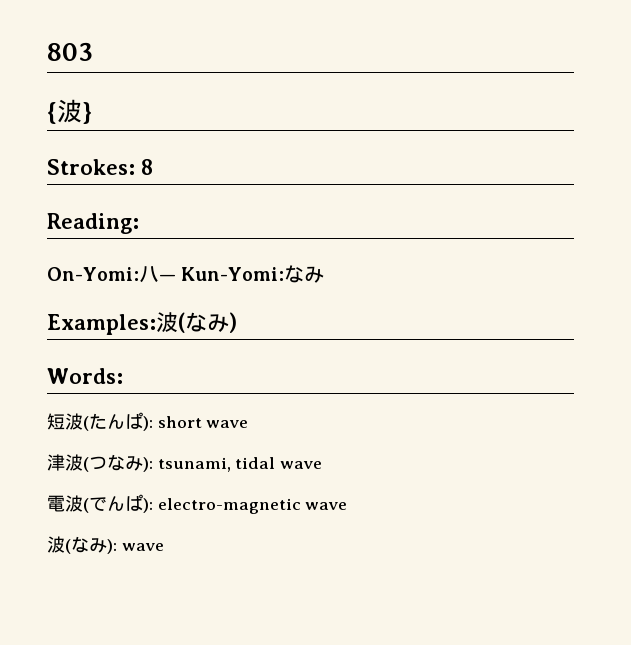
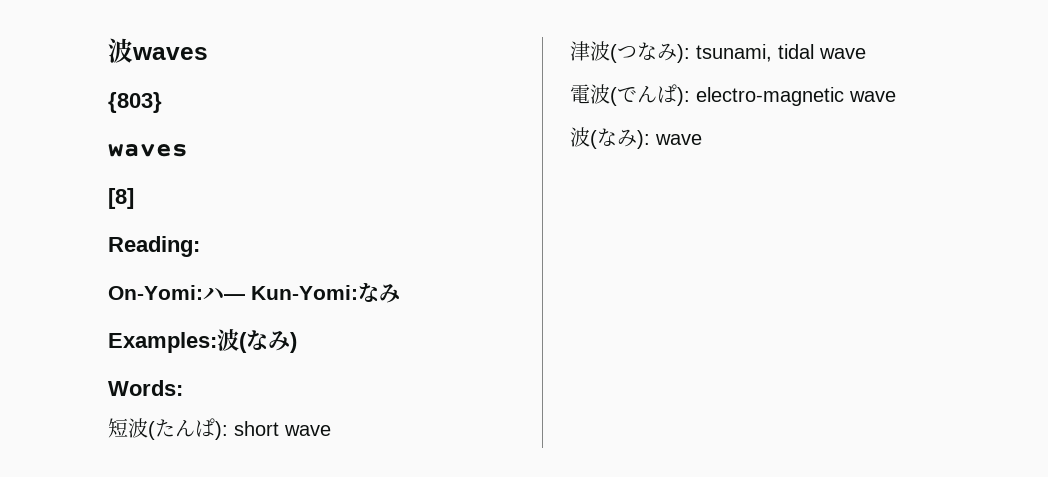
[47,42,93,61] [47,99,92,124] [47,159,153,175] 803 // {波} // Strokes: 8 -> [108,38,208,63] [108,92,162,113] [108,143,188,157] [108,188,134,209] 波waves // {803} // waves // [8]

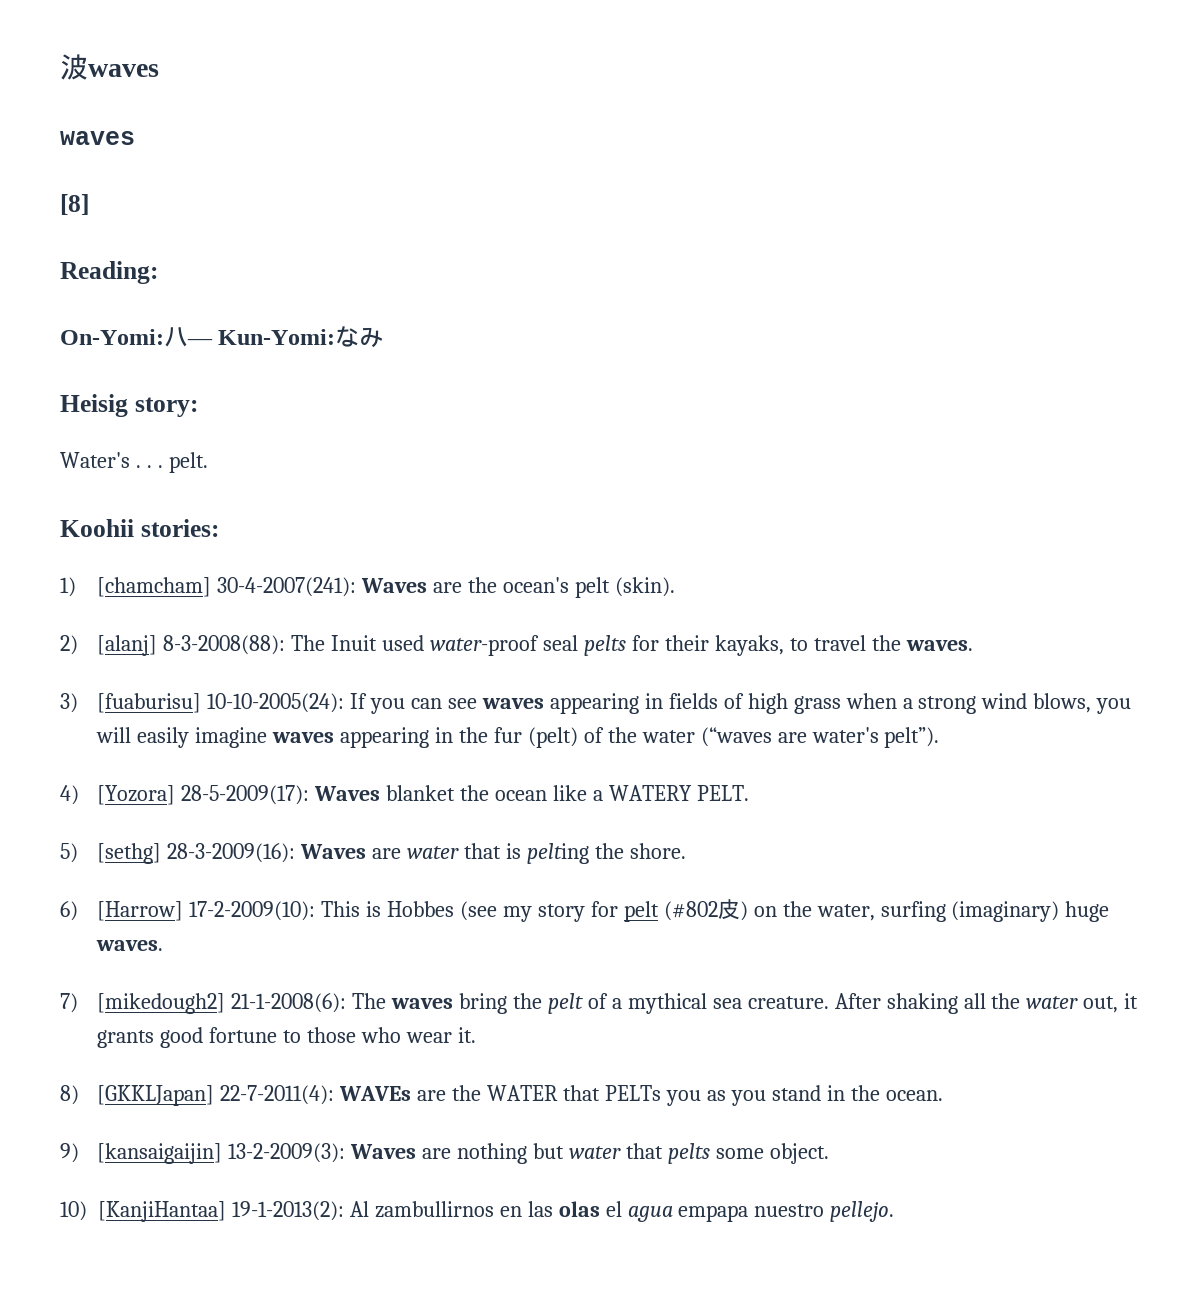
[108,92,162,113] // {803} -> (159, 70) none
[108,329,297,353] [108,380,183,396] [108,418,331,440] [570,41,866,63] [570,84,896,106] [570,127,702,149] Examples:波(なみ) // Words: // 短波(たんぱ): short wave // 津波(つなみ): tsunami, tidal wave // 電波(でんぱ): electro-magnetic wave // 波(なみ): wave -> [60,394,198,417] [60,452,208,473] [60,519,219,537] [60,577,675,598] [60,635,973,656] [60,693,1132,714] [96,727,940,748] [60,785,749,805] [60,843,686,864] [60,899,1110,922] [96,940,164,951] [60,993,1139,1014] [97,1027,476,1048] [60,1085,943,1106] [60,1143,829,1164] [60,1201,895,1222] Heisig story: // Water's . . . pelt. // Koohii stories: // 1) [chamcham] 30-4-2007(241): Waves are the ocean's pelt (skin). // 2) [alanj] 8-3-2008(88): The Inuit used water-proof seal pelts for their kayaks, to travel the waves. // 3) [fuaburisu] 10-10-2005(24): If you can see waves appearing in fields of high grass when a strong wind blows, you will easily imagine waves appearing in the fur (pelt) of the water (“waves are water's pelt”). // 4) [Yozora] 28-5-2009(17): Waves blanket the ocean like a WATERY PELT. // 5) [sethg] 28-3-2009(16): Waves are water that is pelting the shore. // 6) [Harrow] 17-2-2009(10): This is Hobbes (see my story for pelt (#802皮) on the water, surfing (imaginary) huge waves. // 7) [mikedough2] 21-1-2008(6): The waves bring the pelt of a mythical sea creature. After shaking all the water out, it grants good fortune to those who wear it. // 8) [GKKLJapan] 22-7-2011(4): WAVEs are the WATER that PELTs you as you stand in the ocean. // 9) [kansaigaijin] 13-2-2009(3): Waves are nothing but water that pelts some object. // 10) [KanjiHantaa] 19-1-2013(2): Al zambullirnos en las olas el agua empapa nuestro pellejo.

